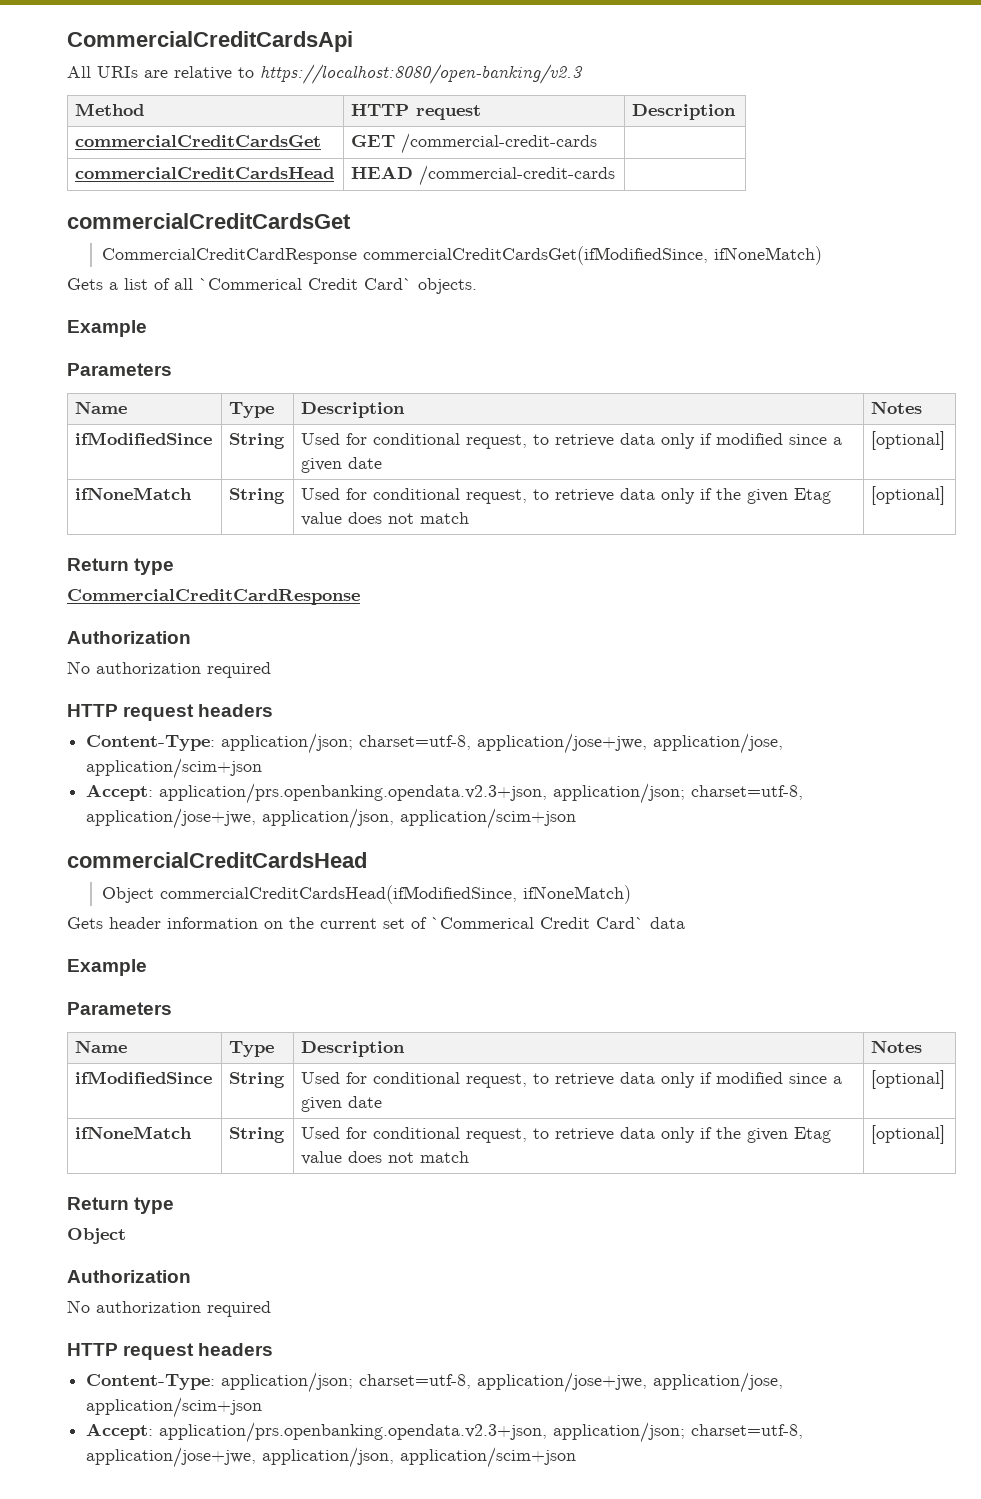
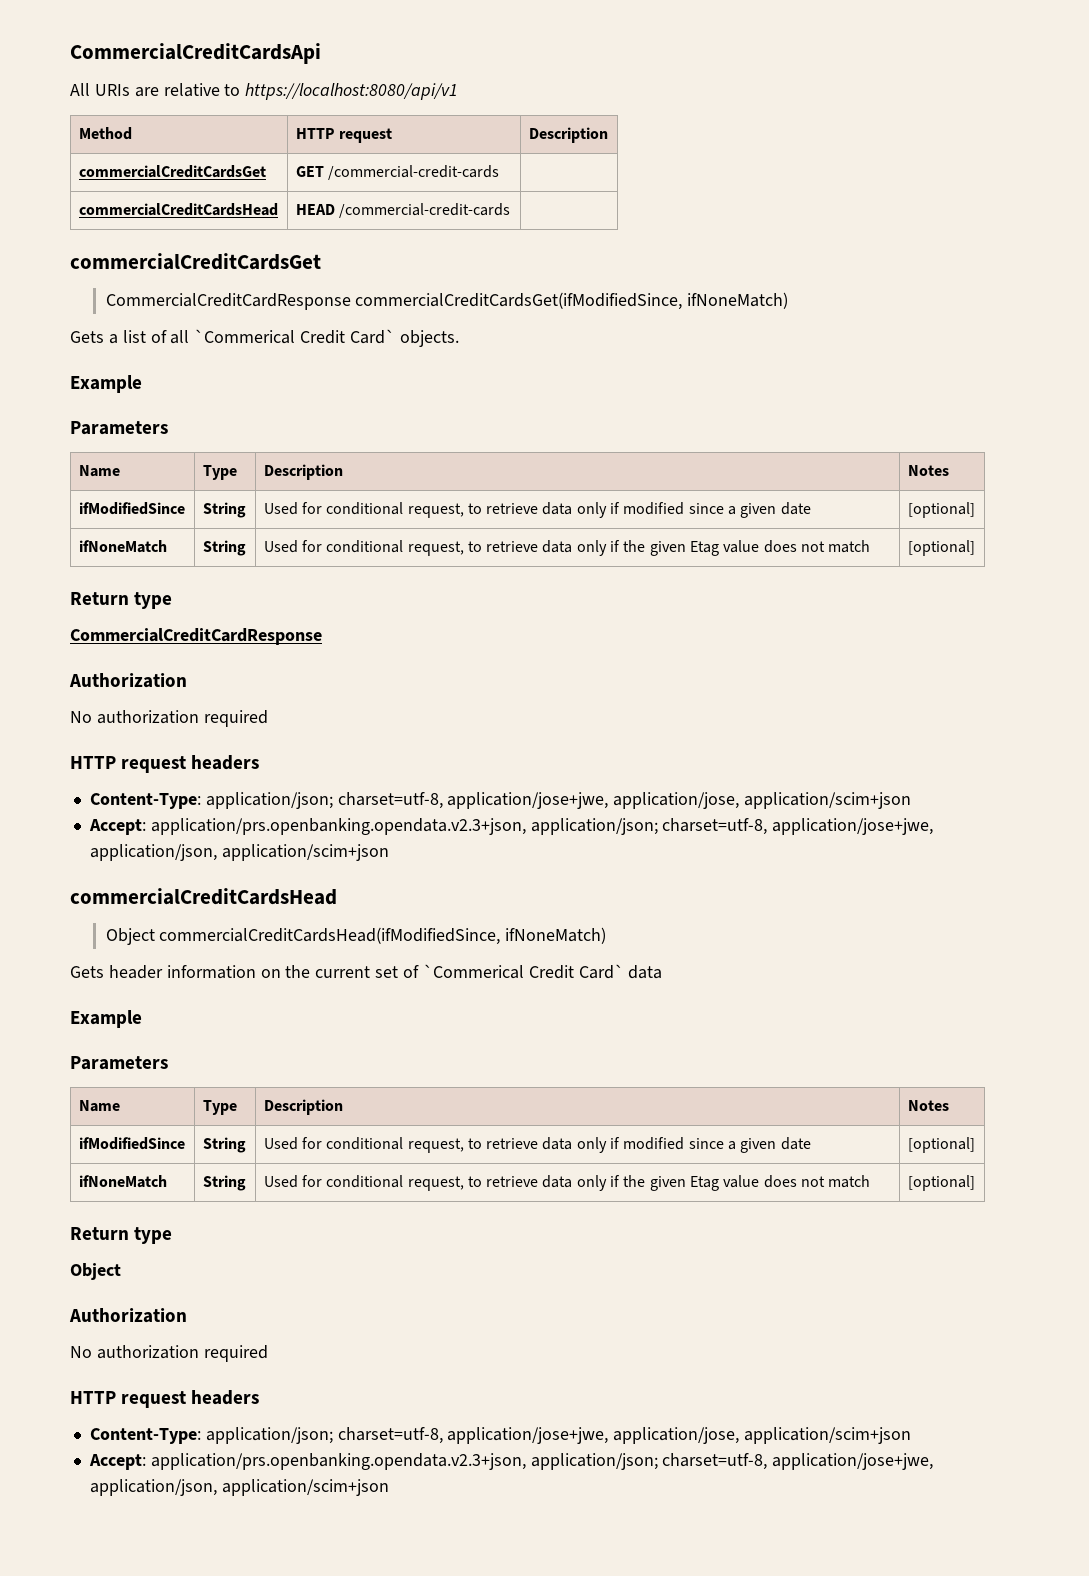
[260,64,583,84] https://localhost:8080/open-banking/v2.3 -> [245,83,459,100] https://localhost:8080/api/v1

